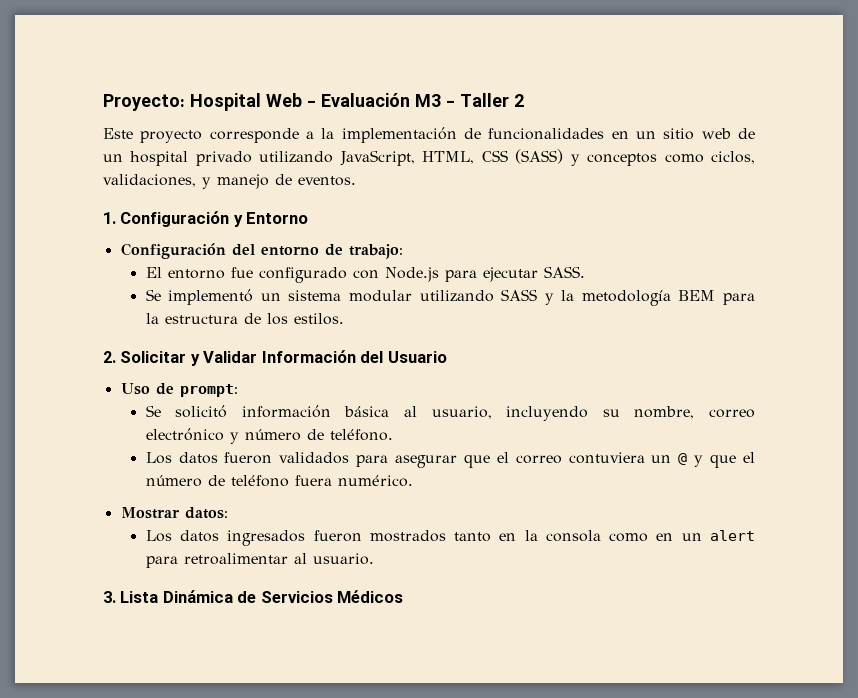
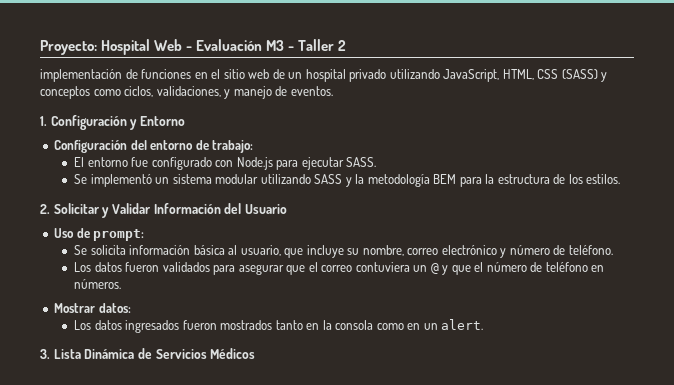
[103,127,657,143] Este proyecto corresponde a la implementación de funcionalidades en un -> [40,69,221,82] implementación de funciones en el
[175,405,228,418] solicitó -> [90,245,126,255] solicita
[506,406,589,421] incluyendo -> [284,245,344,258] que incluye
[294,475,413,487] fuera numérico. -> [591,265,605,272] [74,279,122,289] en números.
[710,530,756,541] [145,553,374,568] alert para retroalimentar al usuario. -> [441,319,484,330] alert.

